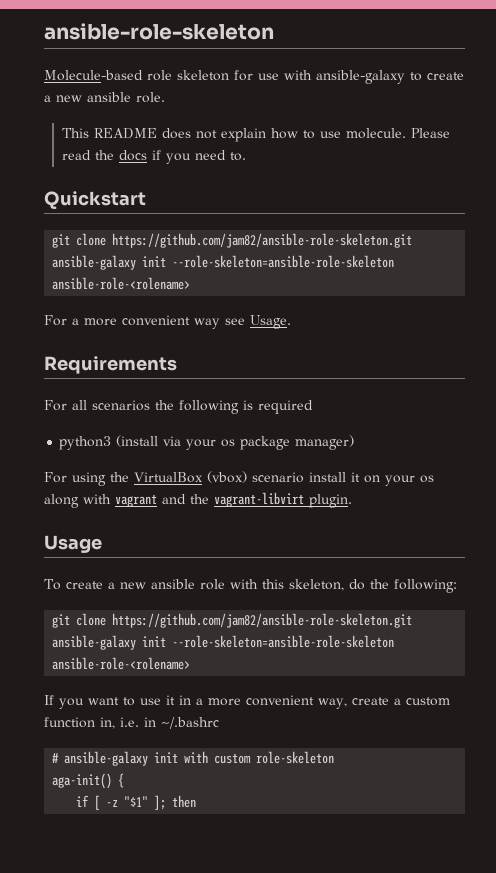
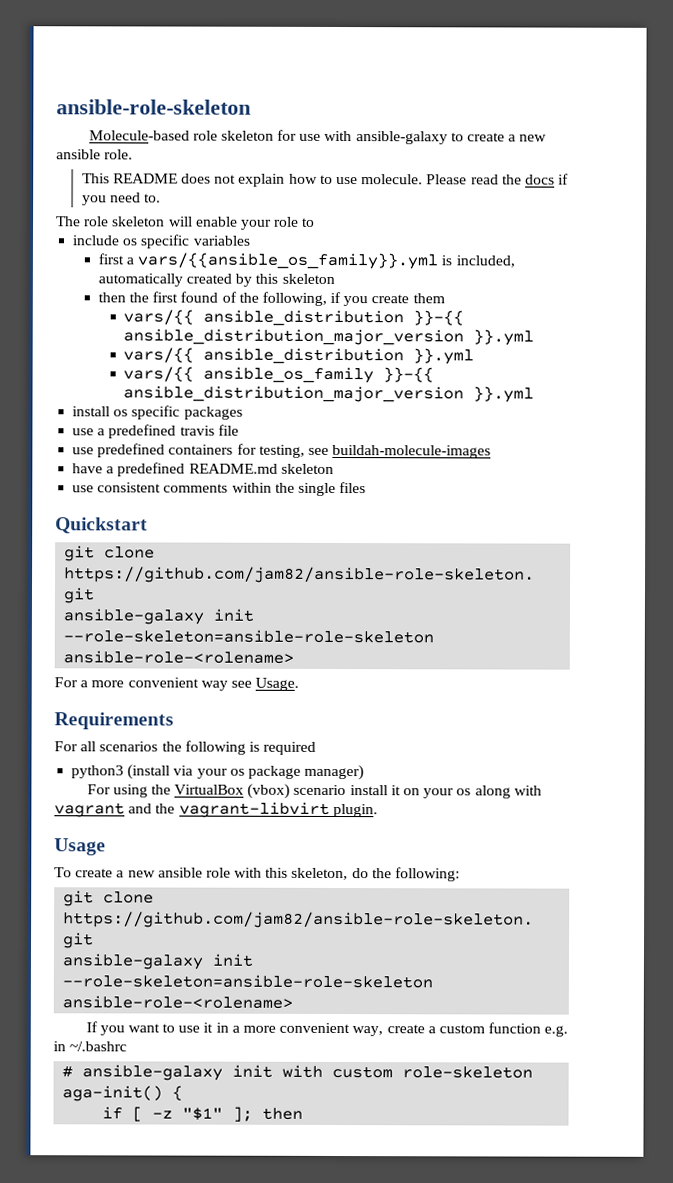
(246, 156) none -> [56,216,316,230] [72,234,250,249] [97,252,515,270] [97,273,335,287] [97,291,445,307] [123,309,465,327] [123,328,535,346] [123,347,475,365] [123,366,435,384] [123,385,535,403] [72,405,243,420] [72,424,239,439] [72,443,492,459] [72,462,334,477] [72,482,367,496] // The role skeleton will enable your role to // include os specific variables // first a vars/{{ansible_os_family}}.yml is included, automatically created by this skeleton // then the first found of the following, if you create them // vars/{{ ansible_distribution }}-{{ ansible_distribution_major_version }}.yml // vars/{{ ansible_distribution }}.yml // vars/{{ ansible_os_family }}-{{ ansible_distribution_major_version }}.yml // install os specific packages // use a predefined travis file // use predefined containers for testing, see buildah-molecule-images // have a predefined README.md skeleton // use consistent comments within the single files
[100,717,139,729] in, i.e. -> [544,1025,569,1037] e.g.

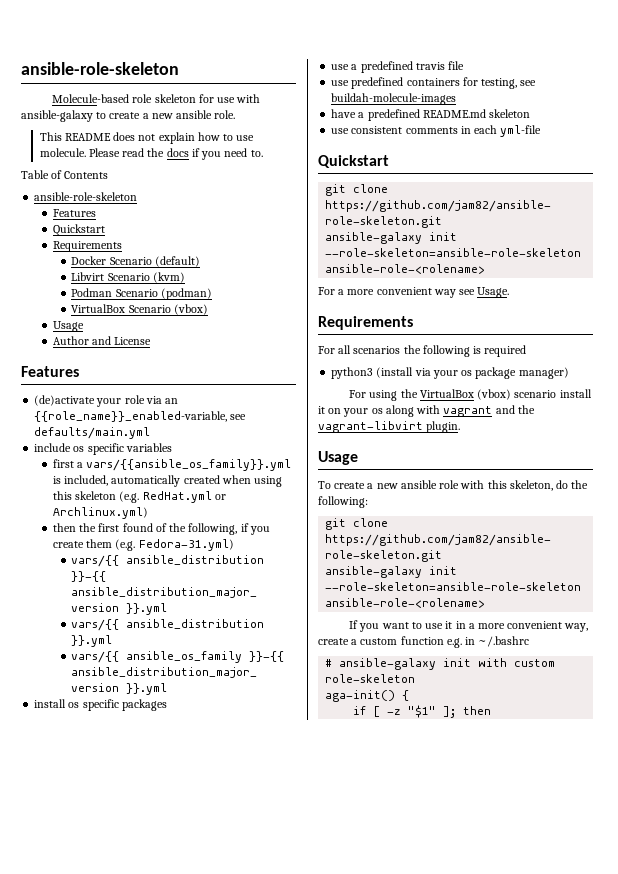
[56,216,316,230] The role skeleton will enable your role to -> [21,170,109,179] [34,192,138,201] [52,209,96,217] [52,224,105,236] [52,241,122,252] [71,256,200,267] [71,272,185,283] [71,288,212,300] [71,304,208,315] [52,321,84,332] [52,336,152,345] [21,366,79,377] [34,395,179,407] [34,411,247,422] [34,427,151,439] Table of Contents // ansible-role-skeleton // Features // Quickstart // Requirements // Docker Scenario (default) // Libvirt Scenario (kvm) // Podman Scenario (podman) // VirtualBox Scenario (vbox) // Usage // Author and License // Features // (de)activate your role via an {{role_name}}_enabled-variable, see defaults/main.yml
[235,273,253,287] by -> [221,475,283,487] when using
(335, 278) none -> [119,491,226,503] [52,507,148,519] (e.g. RedHat.yml or Archlinux.yml)
(445, 298) none -> [115,539,234,551] (e.g. Fedora-31.yml)
[231,482,367,496] within the single files -> [460,125,542,137] in each yml-file

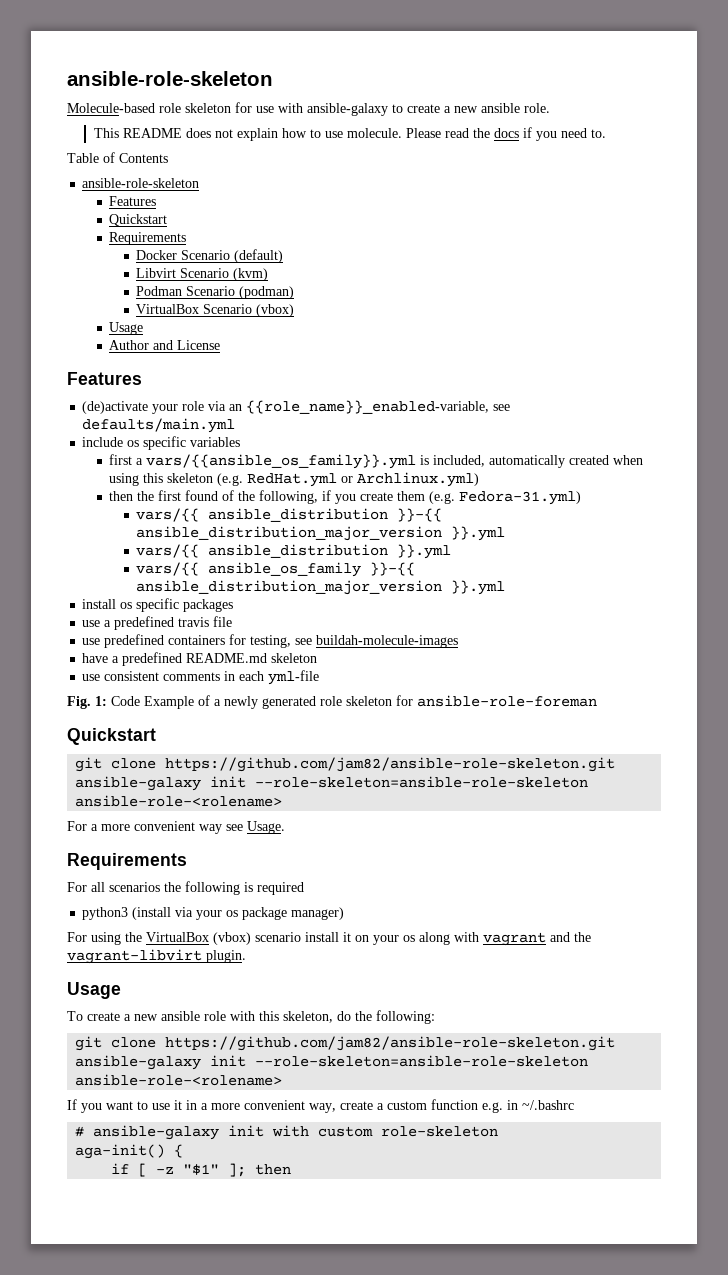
(542, 131) none -> [67,695,597,709] // Fig. 1: Code Example of a newly generated role skeleton for ansible-role-foreman

